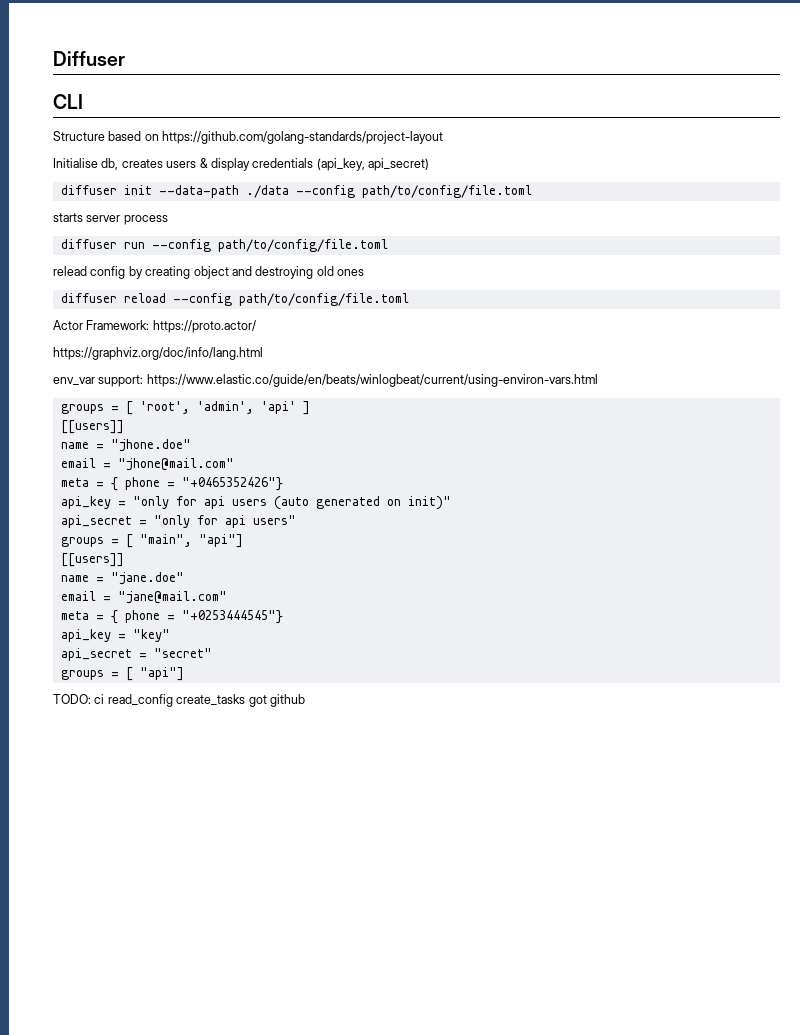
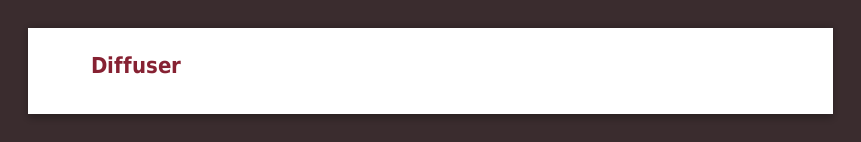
[53,94,83,109] [53,131,444,144] [53,158,429,171] [60,185,532,198] [53,213,168,225] [60,239,388,252] [53,266,364,279] [60,293,409,306] [53,320,256,333] [53,347,263,360] [53,374,598,387] [60,401,310,415] [60,420,124,434] [60,439,191,452] [60,458,234,471] [60,477,283,491] [60,496,451,510] [60,515,296,528] [60,534,243,548] [60,553,124,567] [60,572,184,585] [60,591,227,604] [60,610,283,624] [60,629,170,642] [60,648,212,661] [60,667,184,681] [53,694,305,707] // CLI // Structure based on https://github.com/golang-standards/project-layout // Initialise db, creates users & display credentials (api_key, api_secret) // diffuser init --data-path ./data --config path/to/config/file.toml // starts server process // diffuser run --config path/to/config/file.toml // relead config by creating object and destroying old ones // diffuser reload --config path/to/config/file.toml // Actor Framework: https://proto.actor/ // https://graphviz.org/doc/info/lang.html // env_var support: https://www.elastic.co/guide/en/beats/winlogbeat/current/using-environ-vars.html // groups = [ 'root', 'admin', 'api' ] // [[users]] // name = "jhone.doe" // email = "jhone@mail.com" // meta = { phone = "+0465352426"} // api_key = "only for api users (auto generated on init)" // api_secret = "only for api users" // groups = [ "main", "api"] // [[users]] // name = "jane.doe" // email = "jane@mail.com" // meta = { phone = "+0253444545"} // api_key = "key" // api_secret = "secret" // groups = [ "api"] // TODO: ci read_config create_tasks got github -> (181, 65) none

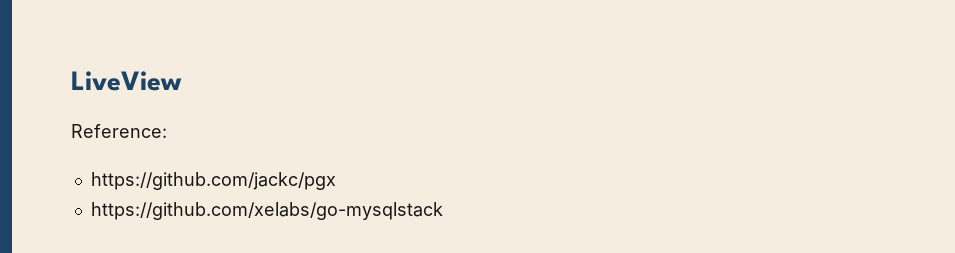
[91,56,181,74] Diffuser -> [71,71,182,91] [71,124,167,138] [90,172,336,190] [90,202,443,220] LiveView // Reference: // https://github.com/jackc/pgx // https://github.com/xelabs/go-mysqlstack

